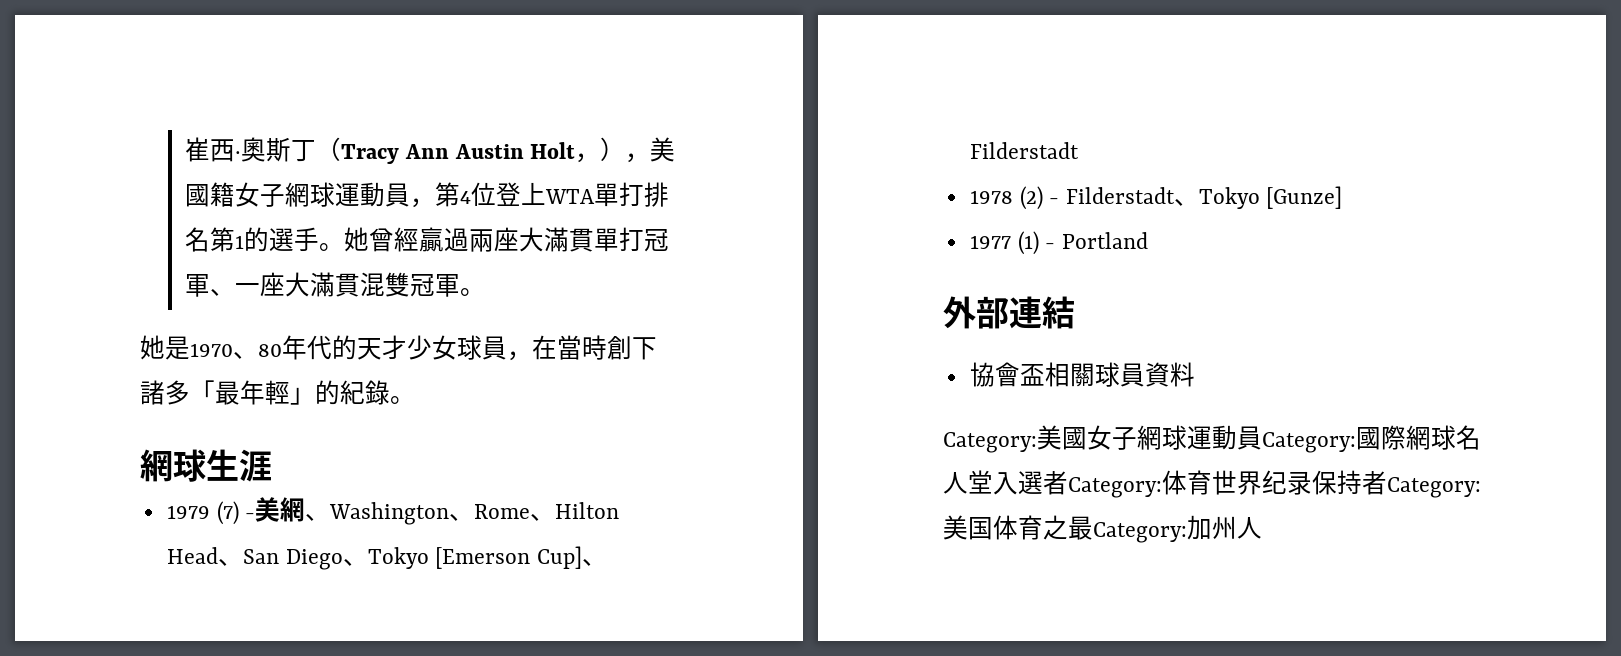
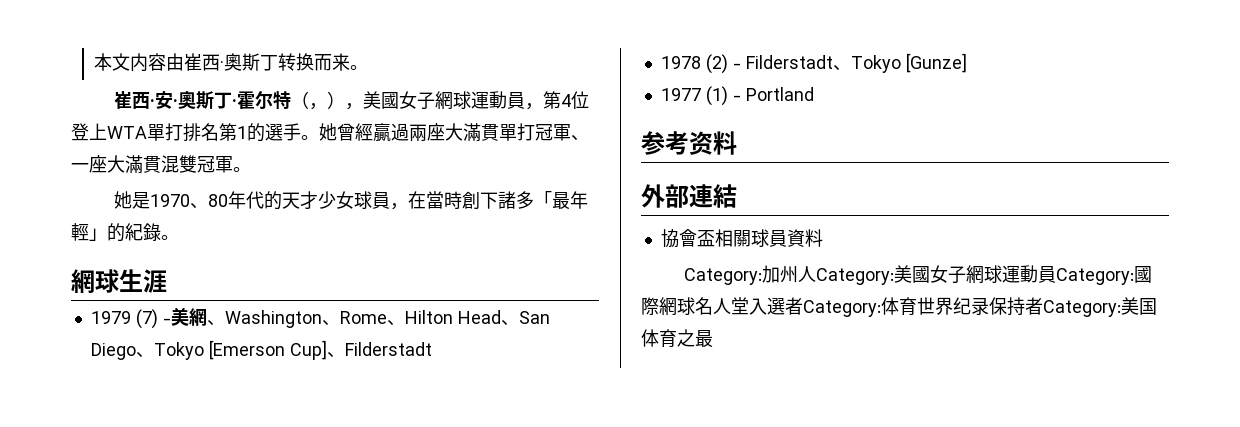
(185, 149) none -> [94,53,185,72] 本文内容由
[316,137,576,164] （Tracy Ann Austin Holt -> [278,53,369,71] [113,91,309,110] 转换而来。 // 崔西·安·奧斯丁·霍尔特（
[210,182,236,207] 籍 -> (399, 100) none
(1148, 240) none -> [641,131,737,155] // 参考资料
(1037, 442) none -> [761,265,894,285] 加州人Category:
[1093,515,1262,543] Category:加州人 -> (713, 338) none

